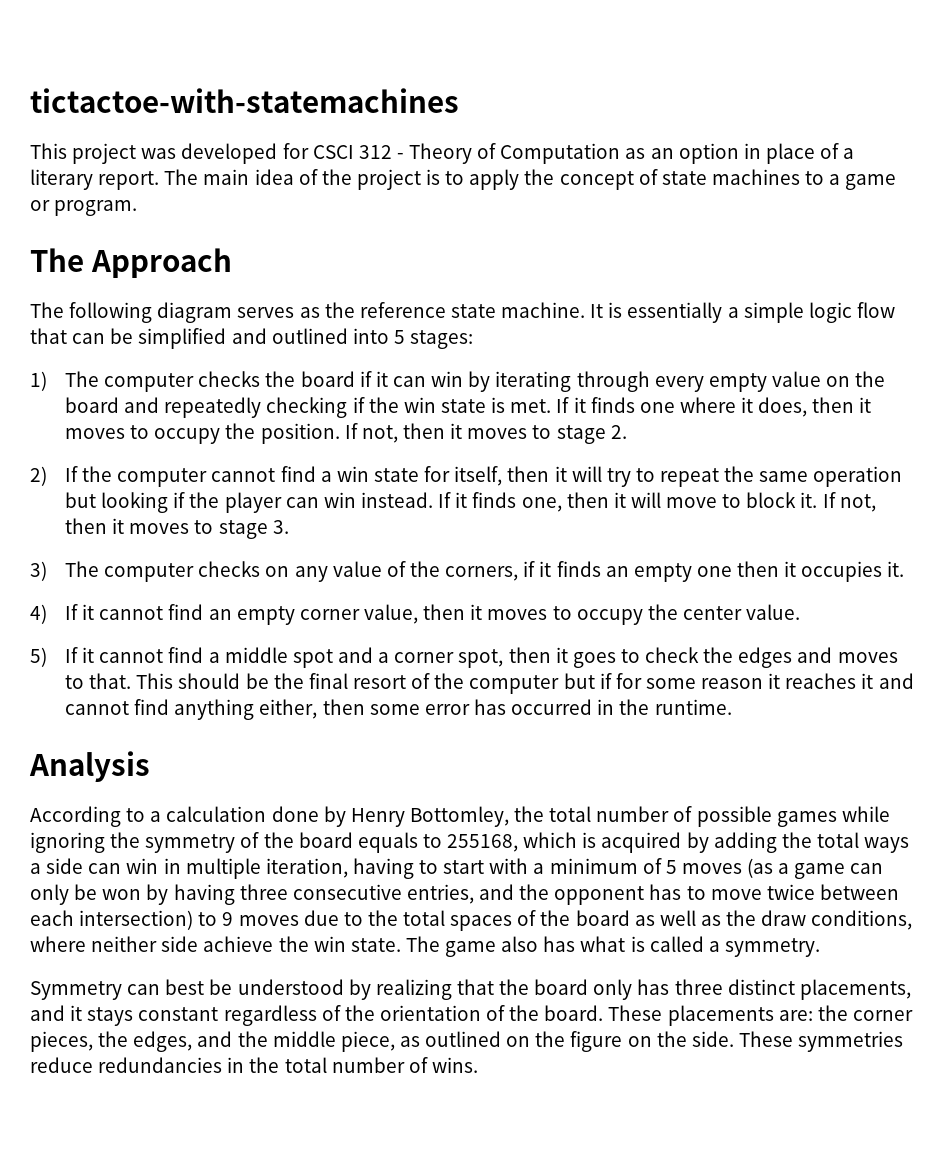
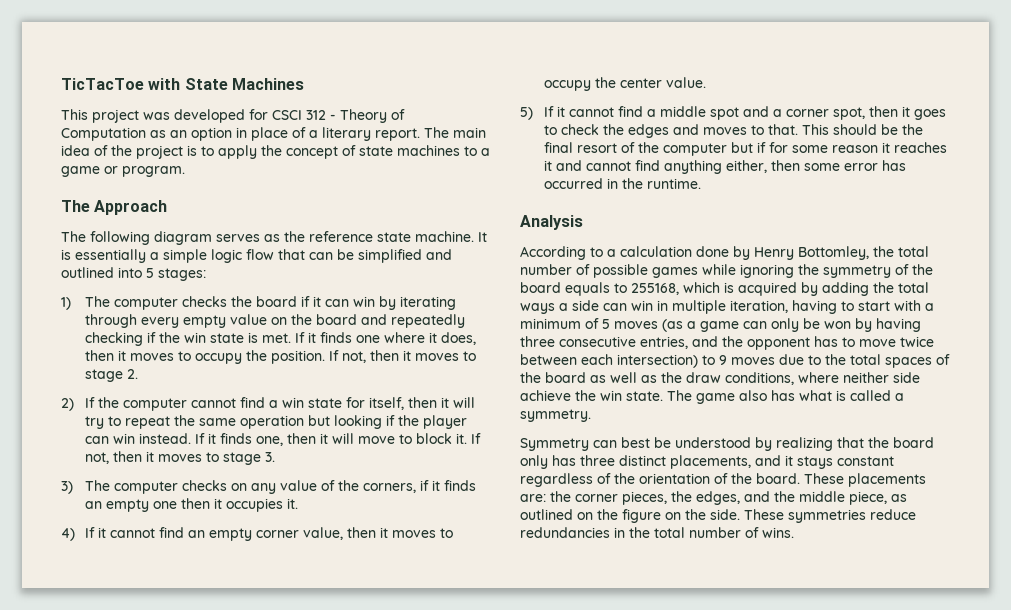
[30,88,459,113] tictactoe-with-statemachines -> [61,78,304,90] TicTacToe with State Machines

